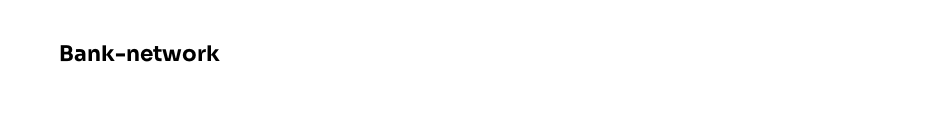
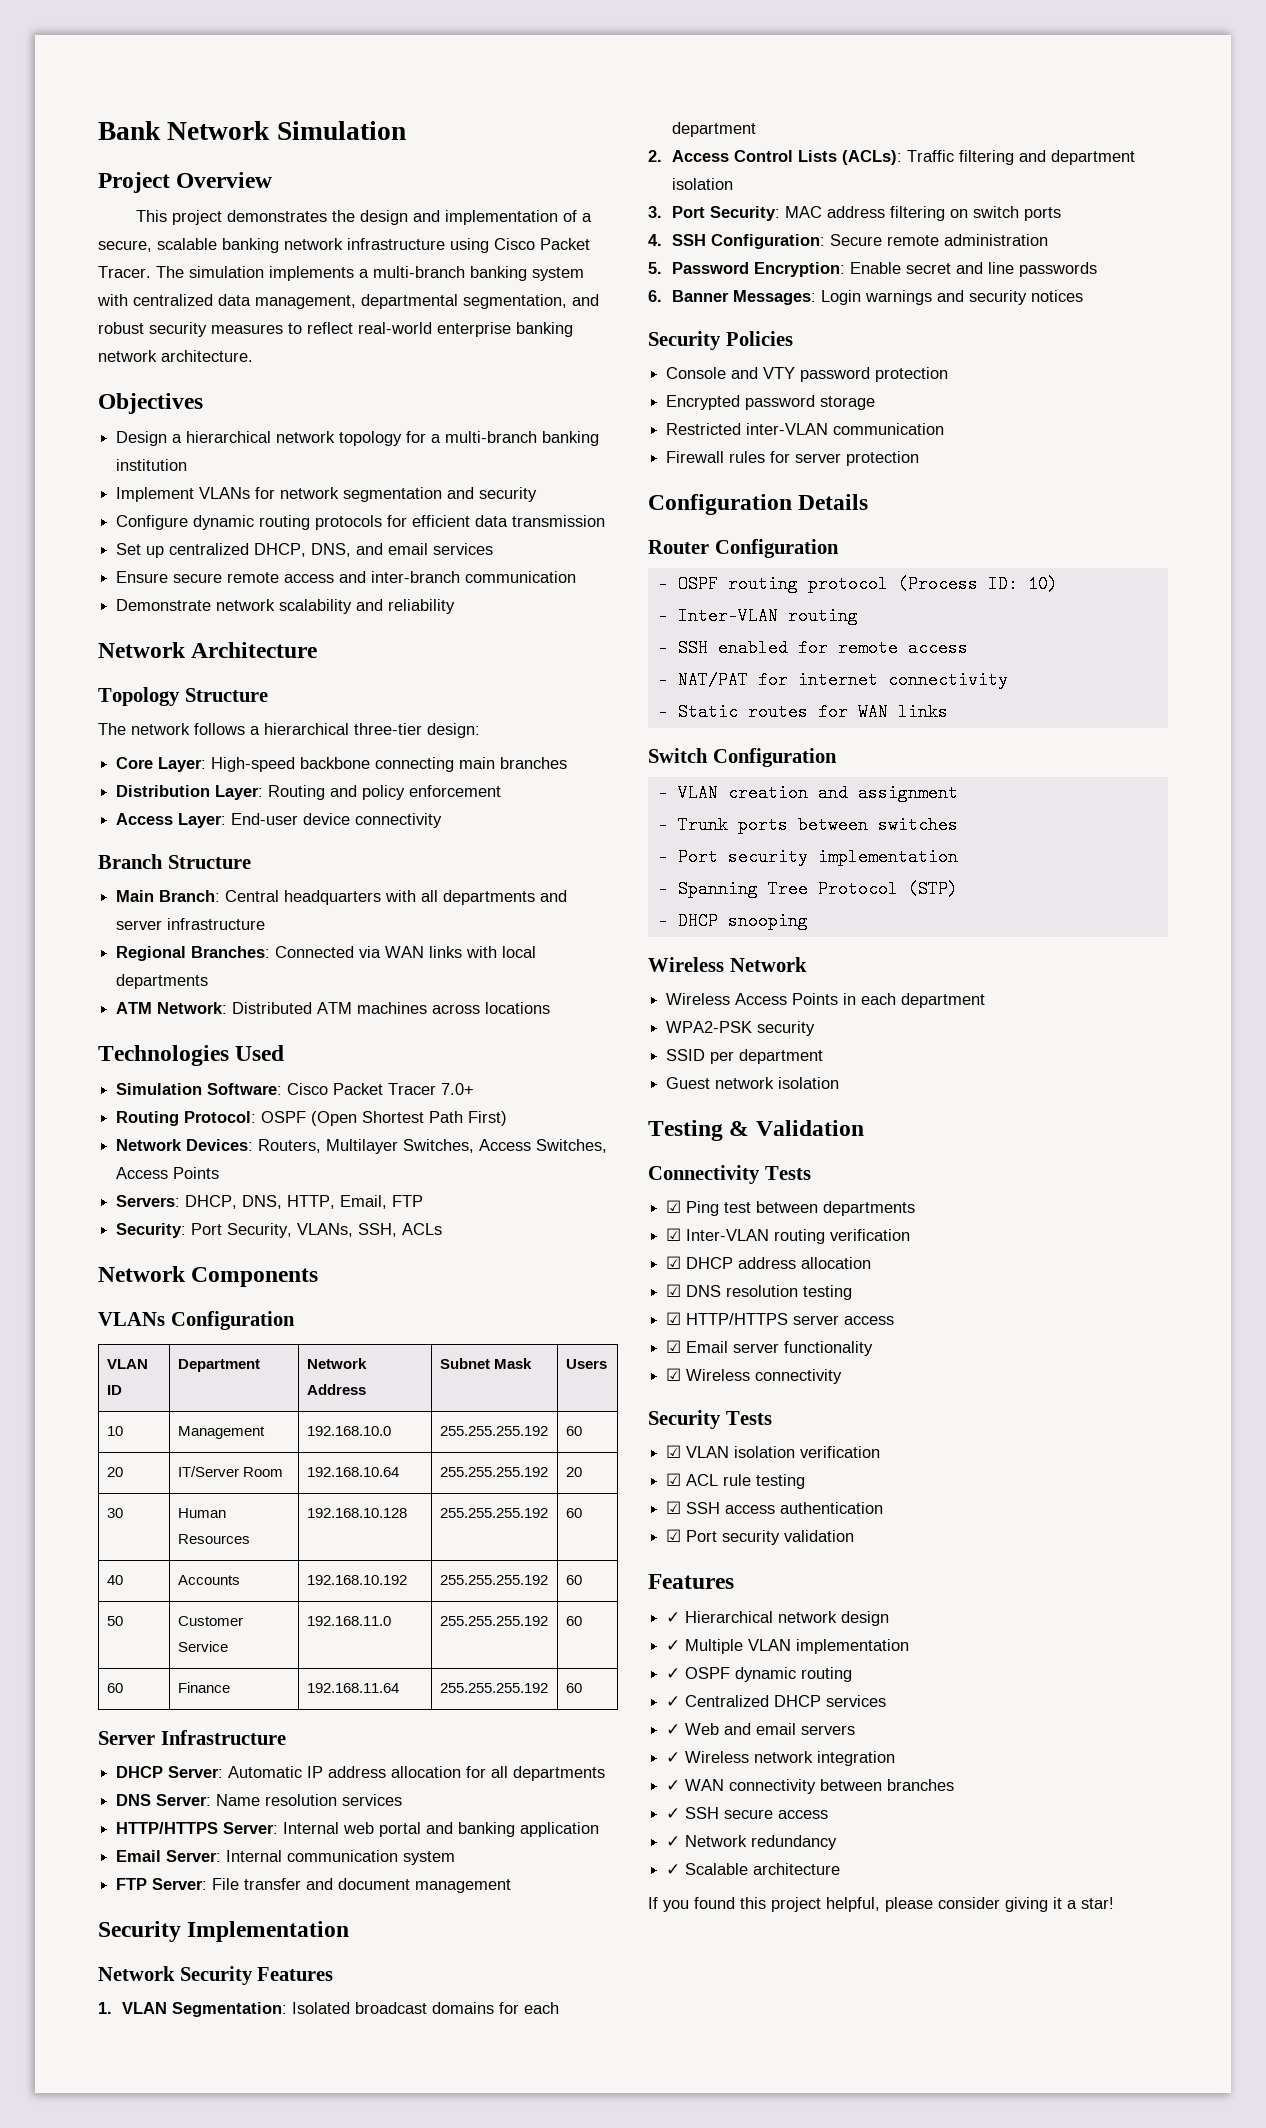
[59,45,220,62] Bank-network -> [98,121,406,140] [98,172,273,193] [136,210,593,225] [98,238,590,253] [98,266,584,281] [97,294,599,309] [98,322,573,337] [98,350,253,362] [98,393,203,414] [116,431,600,446] [116,459,188,471] [116,487,538,502] [116,515,606,530] [116,543,494,558] [116,571,577,583] [116,599,456,614] [98,642,318,658] [98,687,268,706] [98,723,480,738] [116,757,568,772] [116,785,502,800] [116,813,443,828] [98,854,251,869] [116,890,568,905] [116,918,266,930] [116,946,537,961] [116,974,209,989] [116,1002,551,1014] [98,1045,285,1066] [116,1083,475,1095] [116,1111,508,1126] [116,1139,608,1154] [116,1167,220,1179] [116,1195,424,1209] [116,1223,443,1238] [98,1266,319,1287] [98,1311,295,1330] [106,1359,148,1369] [106,1385,122,1395] [177,1359,260,1372] [306,1358,367,1369] [306,1384,366,1395] [439,1358,532,1369] [565,1359,607,1369] [106,1426,123,1436] [177,1426,265,1439] [306,1426,391,1436] [439,1426,548,1436] [565,1426,582,1436] [106,1467,123,1477] [177,1466,283,1477] [306,1467,399,1477] [439,1467,548,1477] [565,1467,582,1477] [106,1508,123,1518] [177,1508,226,1518] [177,1534,250,1544] [306,1508,407,1518] [439,1508,548,1518] [565,1508,582,1518] [106,1575,123,1585] [177,1575,240,1585] [306,1575,407,1585] [439,1575,548,1585] [565,1575,582,1585] [106,1616,123,1626] [177,1616,243,1626] [177,1641,228,1652] [306,1616,391,1626] [439,1616,548,1626] [565,1616,582,1626] [106,1683,123,1693] [177,1682,230,1693] [306,1683,399,1693] [439,1683,548,1693] [565,1683,582,1693] [98,1730,286,1745] [116,1766,606,1781] [116,1794,403,1806] [116,1822,600,1837] [116,1850,456,1865] [116,1878,512,1893] [98,1921,350,1942] [98,1966,334,1985] [98,2002,559,2017] [671,122,756,137] [648,150,1135,165] [671,178,733,190] [648,206,1061,221] [648,234,1048,249] [648,262,1097,277] [648,290,1083,305] [648,331,793,350] [666,367,949,382] [666,395,876,410] [666,423,945,435] [666,451,920,466] [648,494,869,515] [648,539,839,558] [657,575,1058,593] [657,607,858,625] [657,639,968,657] [657,671,1008,689] [657,703,948,721] [648,748,837,767] [657,784,958,802] [657,816,958,834] [657,848,958,866] [657,880,958,898] [657,912,808,930] [648,957,807,972] [666,993,986,1008] [666,1021,816,1036] [666,1049,824,1064] [666,1077,840,1089] [648,1120,864,1141] [648,1165,811,1184] [666,1200,916,1216] [666,1228,911,1244] [666,1256,872,1269] [666,1284,853,1300] [666,1312,895,1325] [666,1340,874,1356] [666,1368,843,1384] [648,1410,772,1429] [666,1445,881,1458] [666,1473,806,1489] [666,1501,884,1514] [666,1529,855,1545] [648,1574,734,1589] [666,1611,890,1626] [666,1639,910,1654] [666,1667,853,1682] [666,1695,887,1707] [666,1723,856,1735] [666,1751,896,1766] [666,1779,955,1794] [666,1807,829,1819] [666,1835,838,1850] [666,1863,841,1875] [648,1897,1114,1912] Bank Network Simulation // Project Overview // This project demonstrates the design and implementation of a secure, scalable banking network infrastructure using Cisco Packet Tracer. The simulation implements a multi-branch banking system with centralized data management, departmental segmentation, and robust security measures to reflect real-world enterprise banking network architecture. // Objectives // Design a hierarchical network topology for a multi-branch banking institution // Implement VLANs for network segmentation and security // Configure dynamic routing protocols for efficient data transmission // Set up centralized DHCP, DNS, and email services // Ensure secure remote access and inter-branch communication // Demonstrate network scalability and reliability // Network Architecture // Topology Structure // The network follows a hierarchical three-tier design: // Core Layer: High-speed backbone connecting main branches // Distribution Layer: Routing and policy enforcement // Access Layer: End-user device connectivity // Branch Structure // Main Branch: Central headquarters with all departments and server infrastructure // Regional Branches: Connected via WAN links with local departments // ATM Network: Distributed ATM machines across locations // Technologies Used // Simulation Software: Cisco Packet Tracer 7.0+ // Routing Protocol: OSPF (Open Shortest Path First) // Network Devices: Routers, Multilayer Switches, Access Switches, Access Points // Servers: DHCP, DNS, HTTP, Email, FTP // Security: Port Security, VLANs, SSH, ACLs // Network Components // VLANs Configuration // VLAN ID | Department | Network Address | Subnet Mask | Users // 10 | Management | 192.168.10.0 | 255.255.255.192 | 60 // 20 | IT/Server Room | 192.168.10.64 | 255.255.255.192 | 20 // 30 | Human Resources | 192.168.10.128 | 255.255.255.192 | 60 // 40 | Accounts | 192.168.10.192 | 255.255.255.192 | 60 // 50 | Customer Service | 192.168.11.0 | 255.255.255.192 | 60 // 60 | Finance | 192.168.11.64 | 255.255.255.192 | 60 // Server Infrastructure // DHCP Server: Automatic IP address allocation for all departments // DNS Server: Name resolution services // HTTP/HTTPS Server: Internal web portal and banking application // Email Server: Internal communication system // FTP Server: File transfer and document management // Security Implementation // Network Security Features // 1. VLAN Segmentation: Isolated broadcast domains for each department // 2. Access Control Lists (ACLs): Traffic filtering and department isolation // 3. Port Security: MAC address filtering on switch ports // 4. SSH Configuration: Secure remote administration // 5. Password Encryption: Enable secret and line passwords // 6. Banner Messages: Login warnings and security notices // Security Policies // Console and VTY password protection // Encrypted password storage // Restricted inter-VLAN communication // Firewall rules for server protection // Configuration Details // Router Configuration // - OSPF routing protocol (Process ID: 10) // - Inter-VLAN routing // - SSH enabled for remote access // - NAT/PAT for internet connectivity // - Static routes for WAN links // Switch Configuration // - VLAN creation and assignment // - Trunk ports between switches // - Port security implementation // - Spanning Tree Protocol (STP) // - DHCP snooping // Wireless Network // Wireless Access Points in each department // WPA2-PSK security // SSID per department // Guest network isolation // Testing & Validation // Connectivity Tests // ☑ Ping test between departments // ☑ Inter-VLAN routing verification // ☑ DHCP address allocation // ☑ DNS resolution testing // ☑ HTTP/HTTPS server access // ☑ Email server functionality // ☑ Wireless connectivity // Security Tests // ☑ VLAN isolation verification // ☑ ACL rule testing // ☑ SSH access authentication // ☑ Port security validation // Features // ✓ Hierarchical network design // ✓ Multiple VLAN implementation // ✓ OSPF dynamic routing // ✓ Centralized DHCP services // ✓ Web and email servers // ✓ Wireless network integration // ✓ WAN connectivity between branches // ✓ SSH secure access // ✓ Network redundancy // ✓ Scalable architecture // If you found this project helpful, please consider giving it a star!

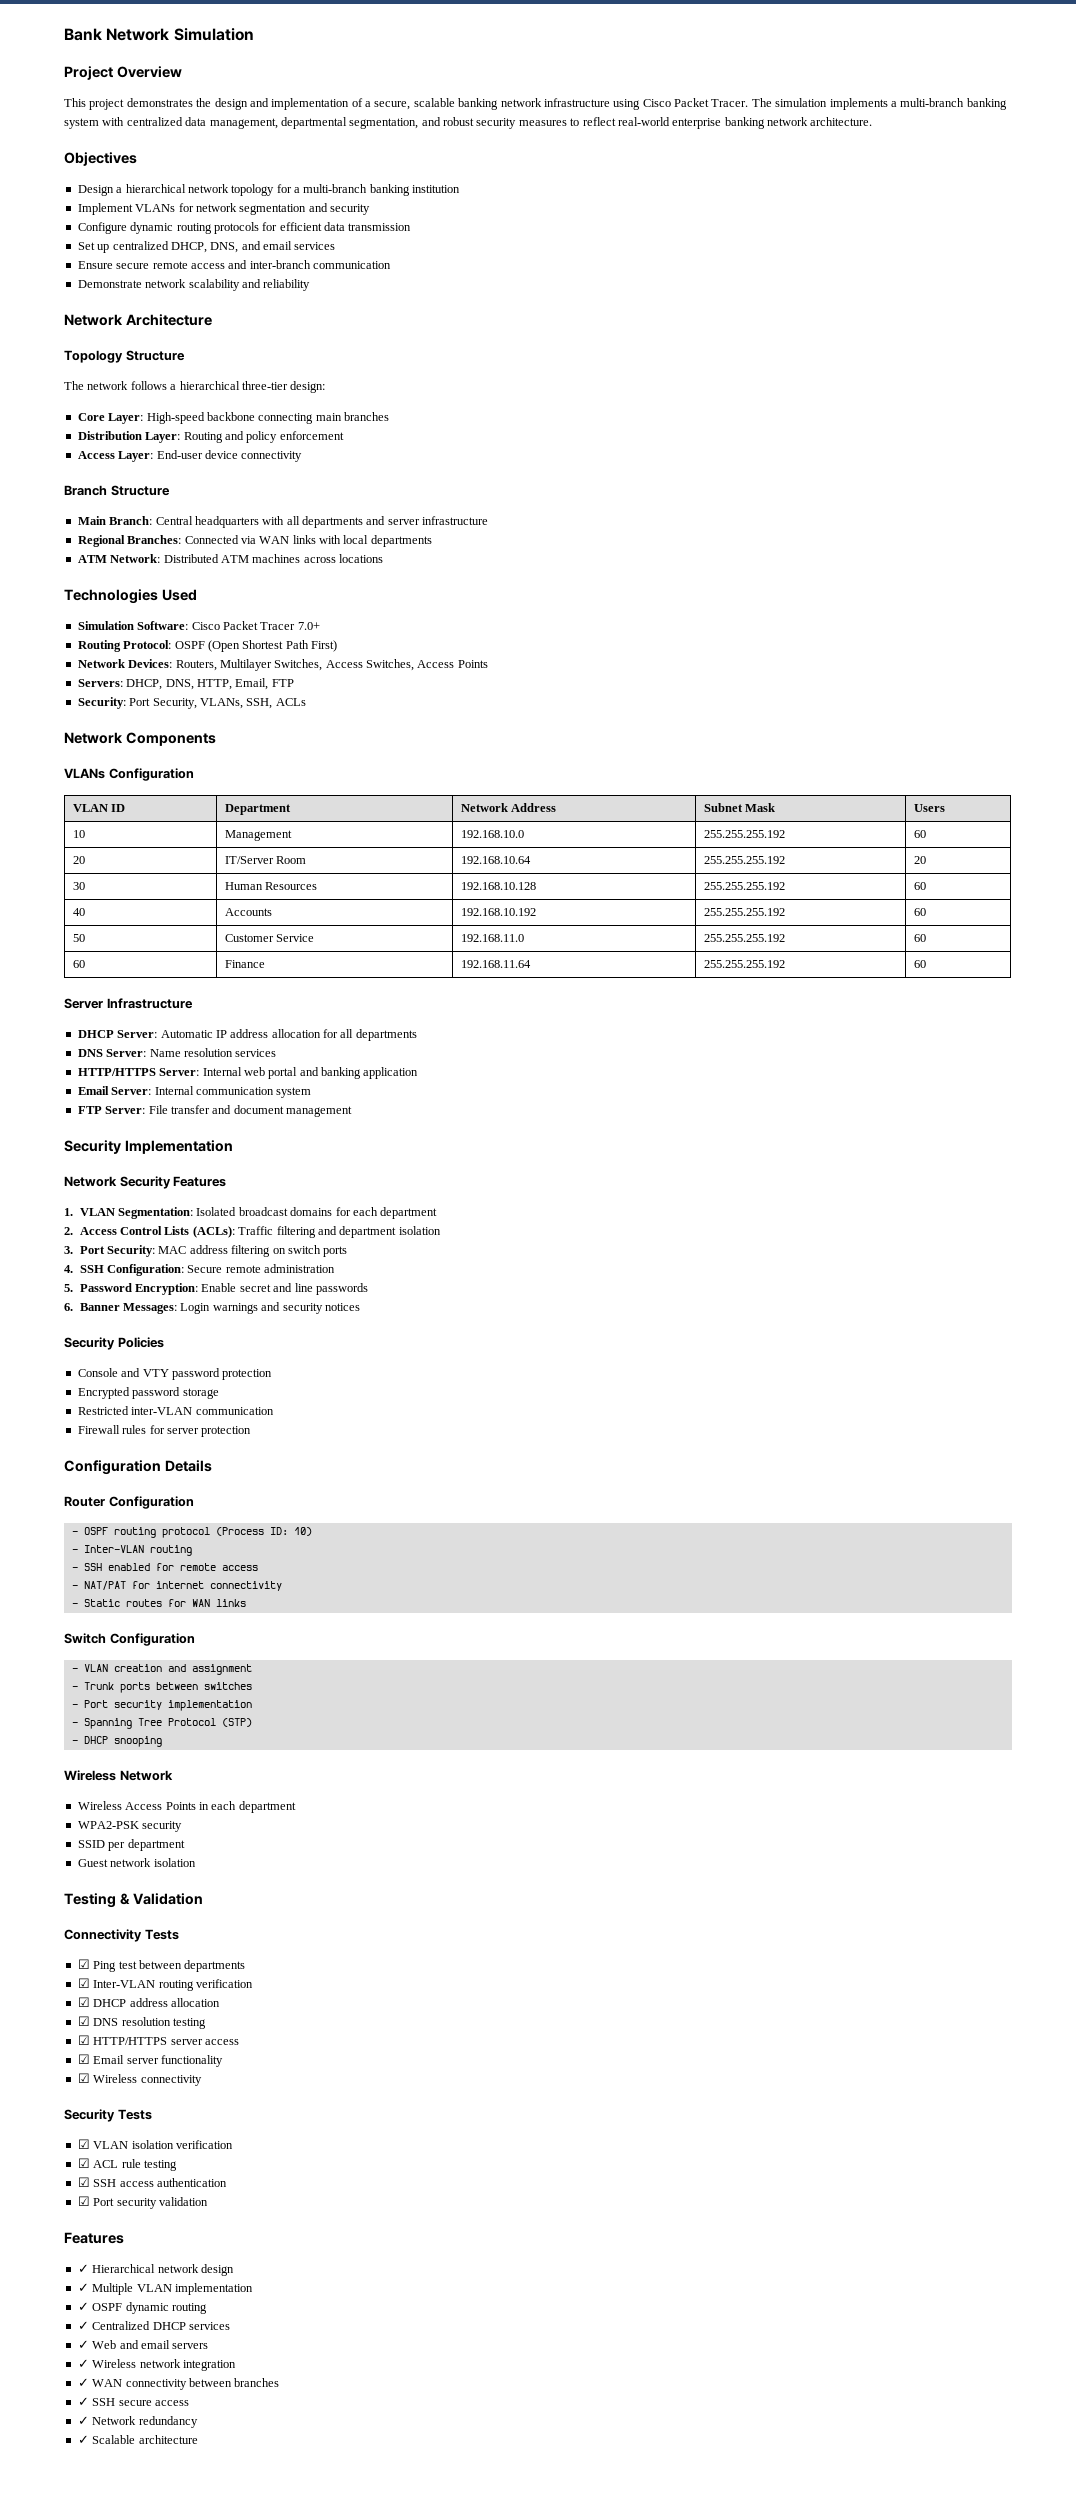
[648,1897,1114,1912] // If you found this project helpful, please consider giving it a star! -> (198, 2439) none

